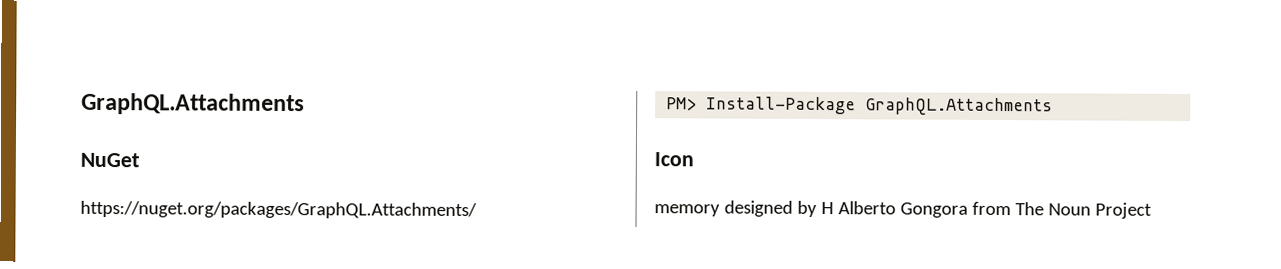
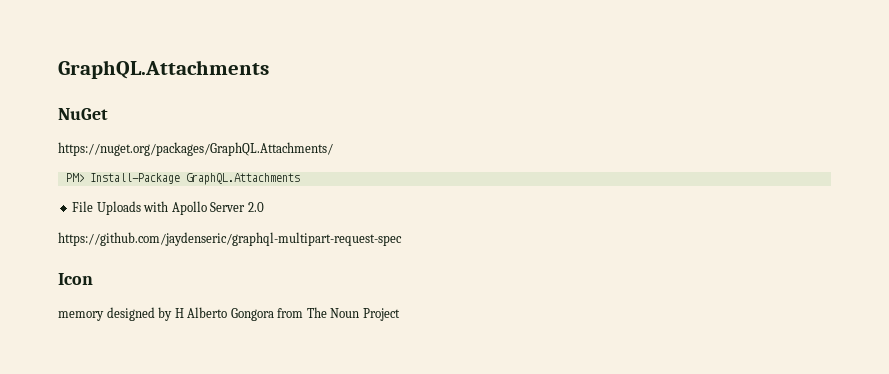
(1054, 107) none -> [72,201,264,215] [58,232,402,246] // File Uploads with Apollo Server 2.0 // https://github.com/jaydenseric/graphql-multipart-request-spec

